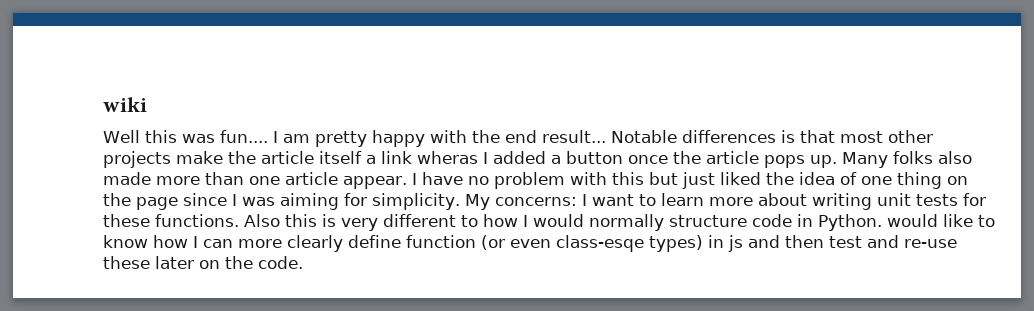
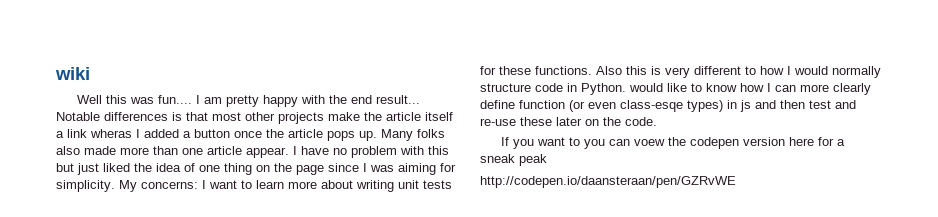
(303, 262) none -> [501,137,846,149] [480,154,547,166] [480,176,736,188] // If you want to you can voew the codepen version here for a sneak peak // http://codepen.io/daansteraan/pen/GZRvWE

